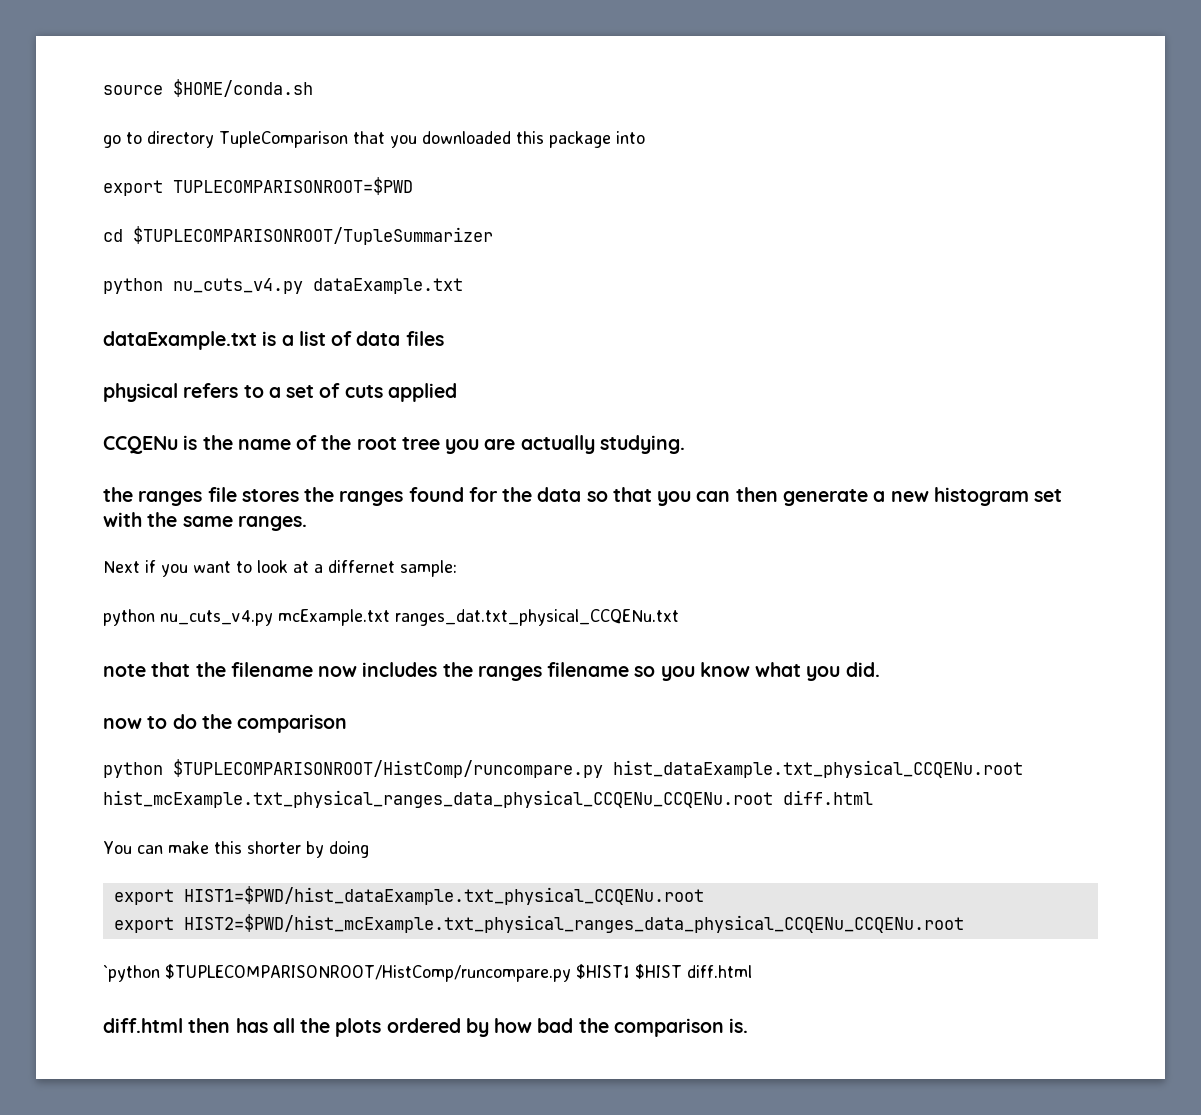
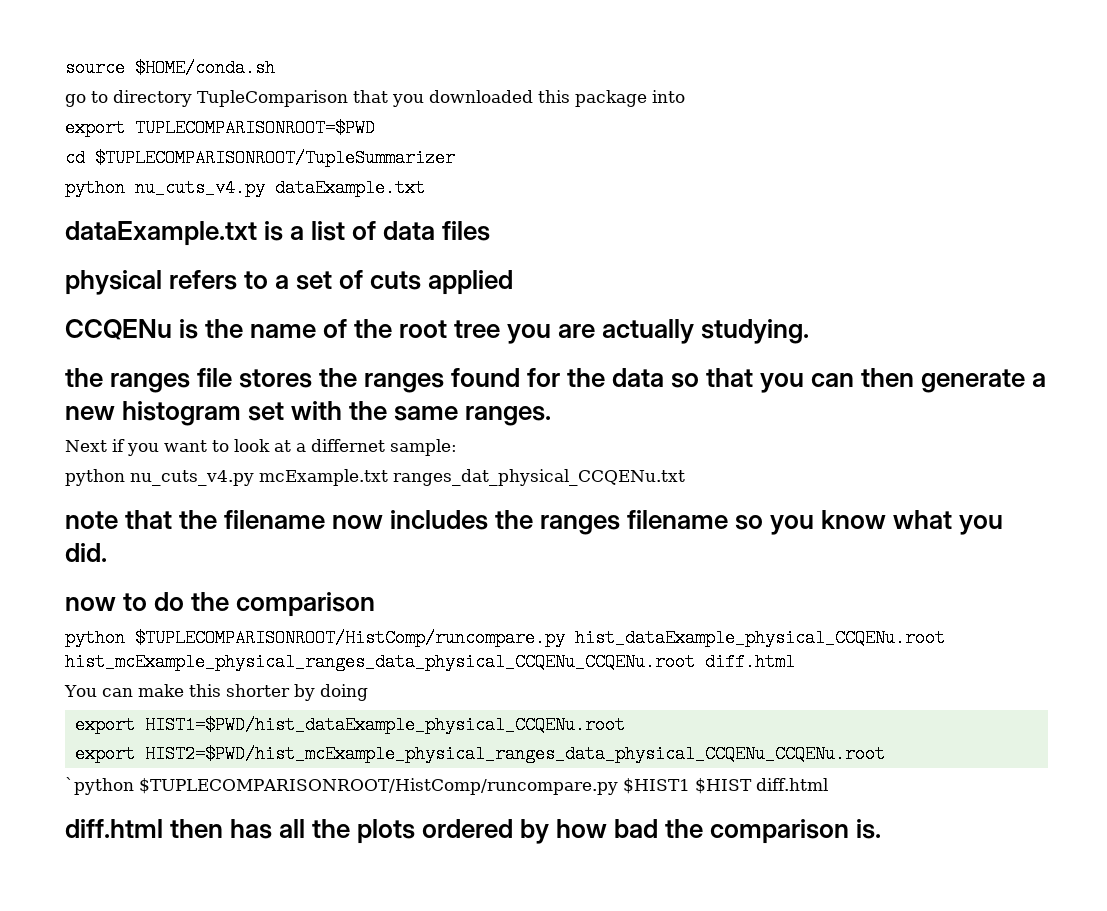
[395,609,679,626] ranges_dat.txt_physical_CCQENu.txt -> [393,469,685,486] ranges_dat_physical_CCQENu.txt
[613,760,1023,778] [103,790,773,808] hist_dataExample.txt_physical_CCQENu.root hist_mcExample.txt_physical_ranges_data_physical_CCQENu_CCQENu.root -> [575,629,945,647] [65,653,695,671] hist_dataExample_physical_CCQENu.root hist_mcExample_physical_ranges_data_physical_CCQENu_CCQENu.root
[183,886,704,905] [113,914,964,933] HIST1=$PWD/hist_dataExample.txt_physical_CCQENu.root // export HIST2=$PWD/hist_mcExample.txt_physical_ranges_data_physical_CCQENu_CCQENu.root -> [144,716,625,734] [74,745,885,763] HIST1=$PWD/hist_dataExample_physical_CCQENu.root // export HIST2=$PWD/hist_mcExample_physical_ranges_data_physical_CCQENu_CCQENu.root

